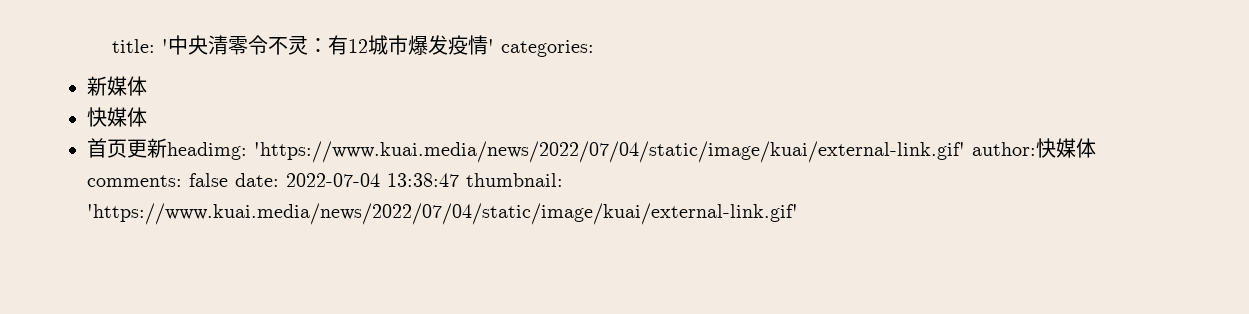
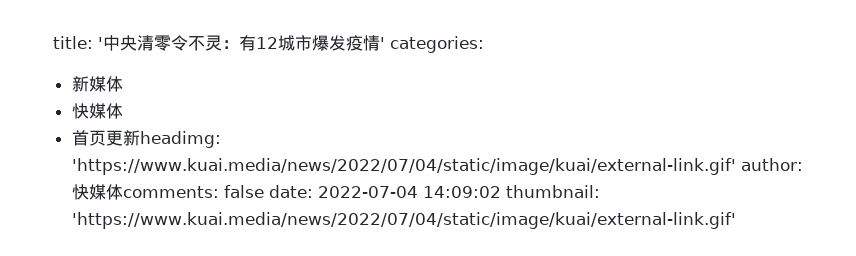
[387,173,459,187] 13:38:47 -> [422,186,501,198] 14:09:02

